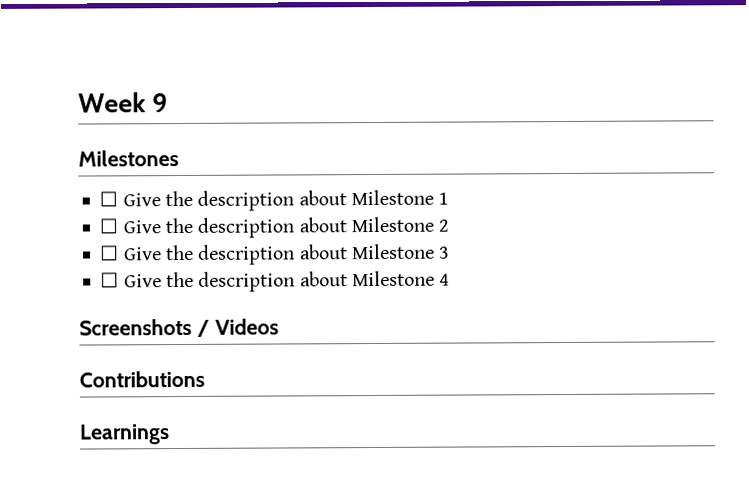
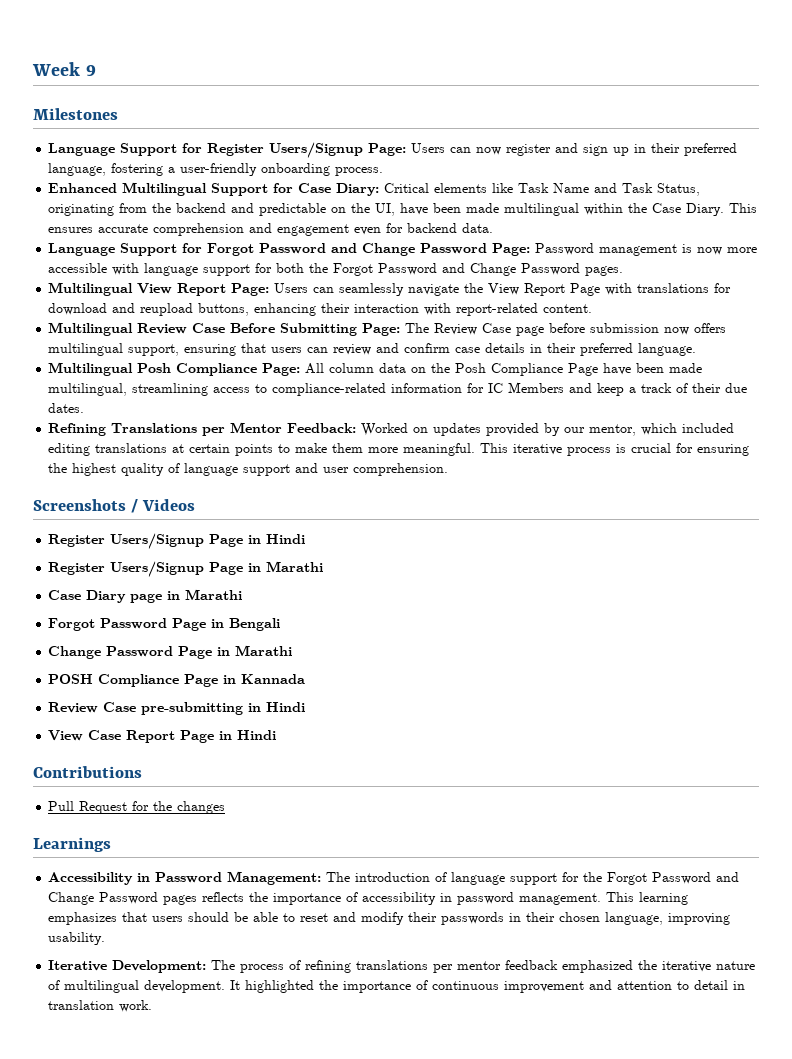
[99,189,450,211] [99,216,450,238] [100,243,451,265] [100,270,451,292] [79,318,279,337] [79,370,205,388] [79,424,170,445] ☐ Give the description about Milestone 1 // ☐ Give the description about Milestone 2 // ☐ Give the description about Milestone 3 // ☐ Give the description about Milestone 4 // Screenshots / Videos // Contributions // Learnings -> [48,142,738,158] [48,163,384,176] [48,182,701,196] [48,203,758,216] [48,223,494,236] [48,243,758,256] [48,263,624,276] [48,282,732,296] [48,303,593,316] [48,322,727,336] [48,343,697,356] [48,362,703,376] [48,382,748,396] [48,403,85,413] [48,422,735,436] [48,443,750,456] [48,463,449,476] [33,499,195,513] [48,533,306,549] [48,561,324,577] [48,589,243,603] [48,618,281,631] [48,645,293,659] [48,674,306,687] [48,702,306,715] [48,730,277,743] [33,766,142,778] [48,801,226,814] [33,837,111,852] [48,871,740,885] [48,892,689,905] [48,912,731,925] [48,932,106,945] [48,960,756,973] [48,980,746,993] [48,1000,153,1012] Language Support for Register Users/Signup Page: Users can now register and sign up in their preferred language, fostering a user-friendly onboarding process. // Enhanced Multilingual Support for Case Diary: Critical elements like Task Name and Task Status, originating from the backend and predictable on the UI, have been made multilingual within the Case Diary. This ensures accurate comprehension and engagement even for backend data. // Language Support for Forgot Password and Change Password Page: Password management is now more accessible with language support for both the Forgot Password and Change Password pages. // Multilingual View Report Page: Users can seamlessly navigate the View Report Page with translations for download and reupload buttons, enhancing their interaction with report-related content. // Multilingual Review Case Before Submitting Page: The Review Case page before submission now offers multilingual support, ensuring that users can review and confirm case details in their preferred language. // Multilingual Posh Compliance Page: All column data on the Posh Compliance Page have been made multilingual, streamlining access to compliance-related information for IC Members and keep a track of their due dates. // Refining Translations per Mentor Feedback: Worked on updates provided by our mentor, which included editing translations at certain points to make them more meaningful. This iterative process is crucial for ensuring the highest quality of language support and user comprehension. // Screenshots / Videos // Register Users/Signup Page in Hindi // Register Users/Signup Page in Marathi // Case Diary page in Marathi // Forgot Password Page in Bengali // Change Password Page in Marathi // POSH Compliance Page in Kannada // Review Case pre-submitting in Hindi // View Case Report Page in Hindi // Contributions // Pull Request for the changes // Learnings // Accessibility in Password Management: The introduction of language support for the Forgot Password and Change Password pages reflects the importance of accessibility in password management. This learning emphasizes that users should be able to reset and modify their passwords in their chosen language, improving usability. // Iterative Development: The process of refining translations per mentor feedback emphasized the iterative nature of multilingual development. It highlighted the importance of continuous improvement and attention to detail in translation work.

